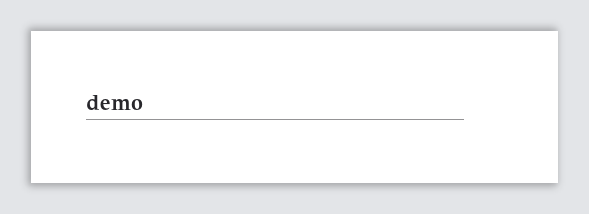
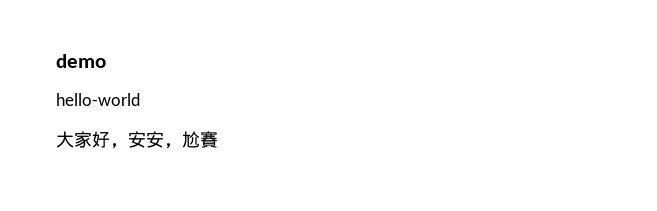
(143, 103) none -> [56,93,140,106] [56,131,218,149] // hello-world // 大家好，安安，尬賽

